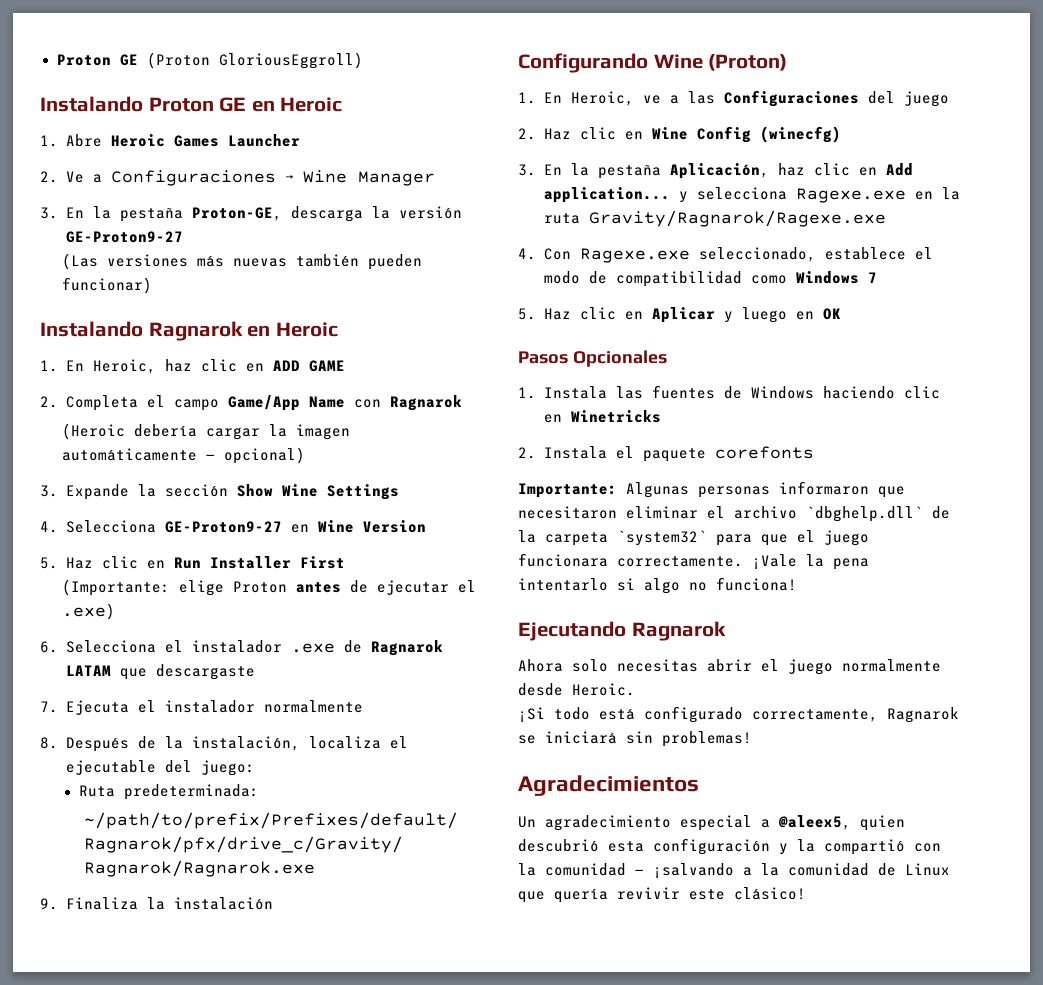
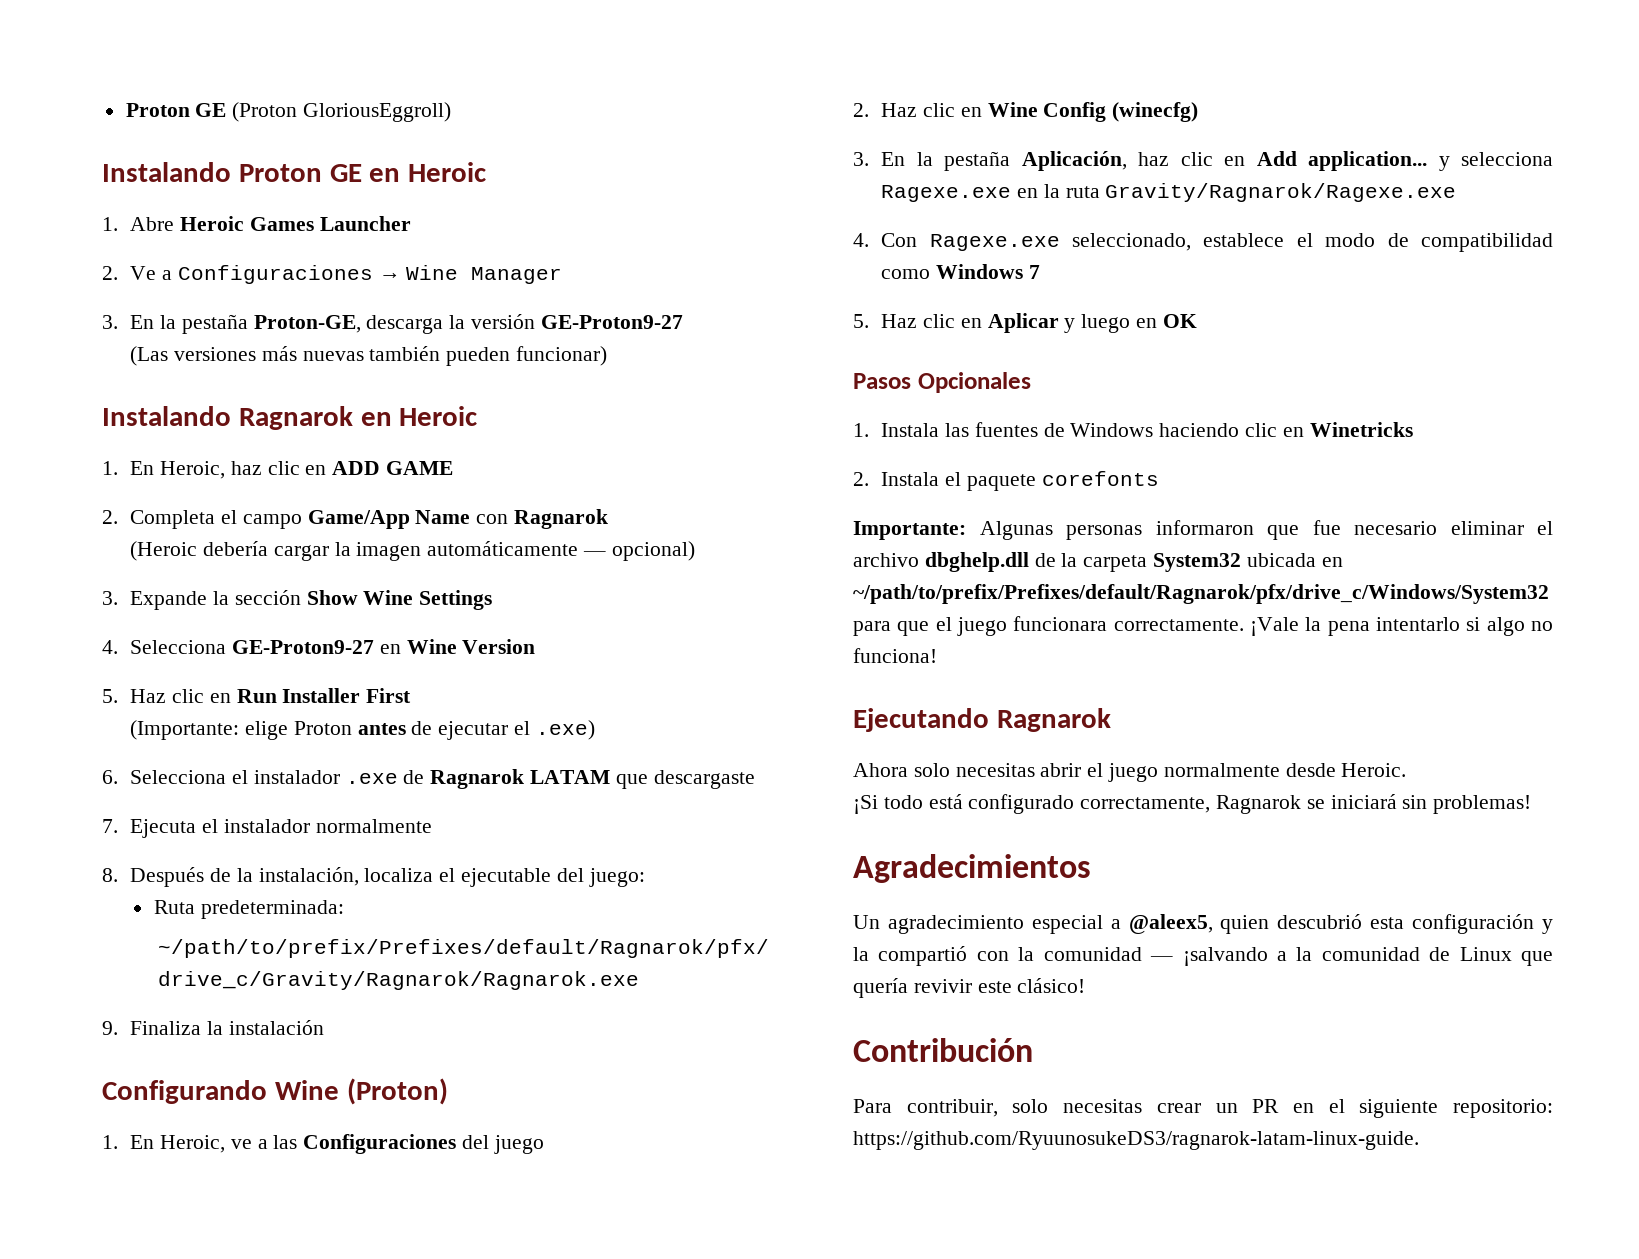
[518,506,617,519] necesitaron -> [1312,520,1437,535] fue necesario
[806,506,923,522] `dbghelp.dll` -> [924,552,1029,572] dbghelp.dll
[617,530,707,546] `system32` -> [1153,553,1343,572] [853,584,1549,604] System32 ubicada en ~/path/to/prefix/Prefixes/default/Ragnarok/pfx/drive_c/Windows/System32
(806, 893) none -> [853,1038,1033,1062] [853,1099,1553,1118] [853,1131,1419,1150] // Contribución // Para contribuir, solo necesitas crear un PR en el siguiente repositorio: https://github.com/RyuunosukeDS3/ragnarok-latam-linux-guide.

